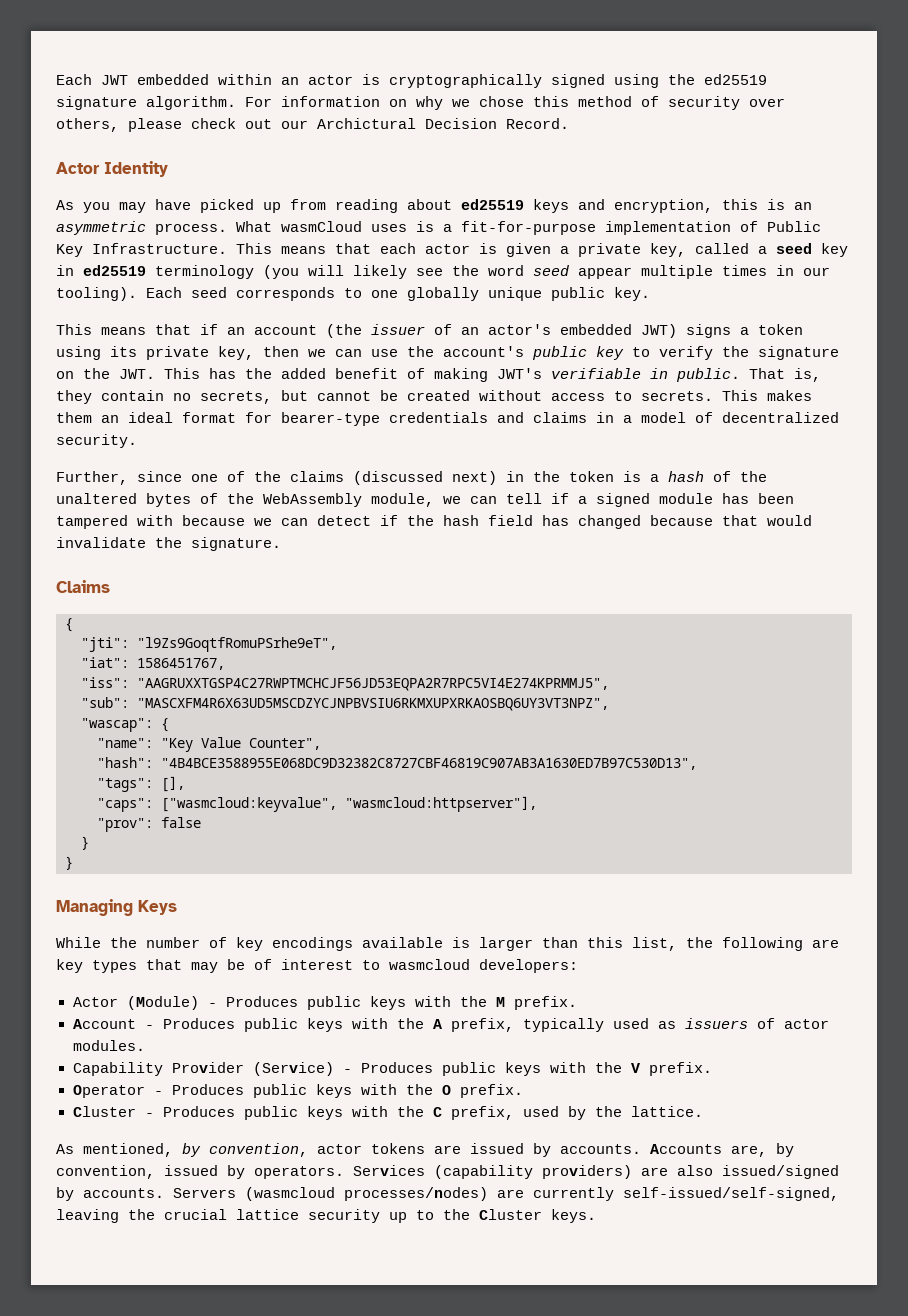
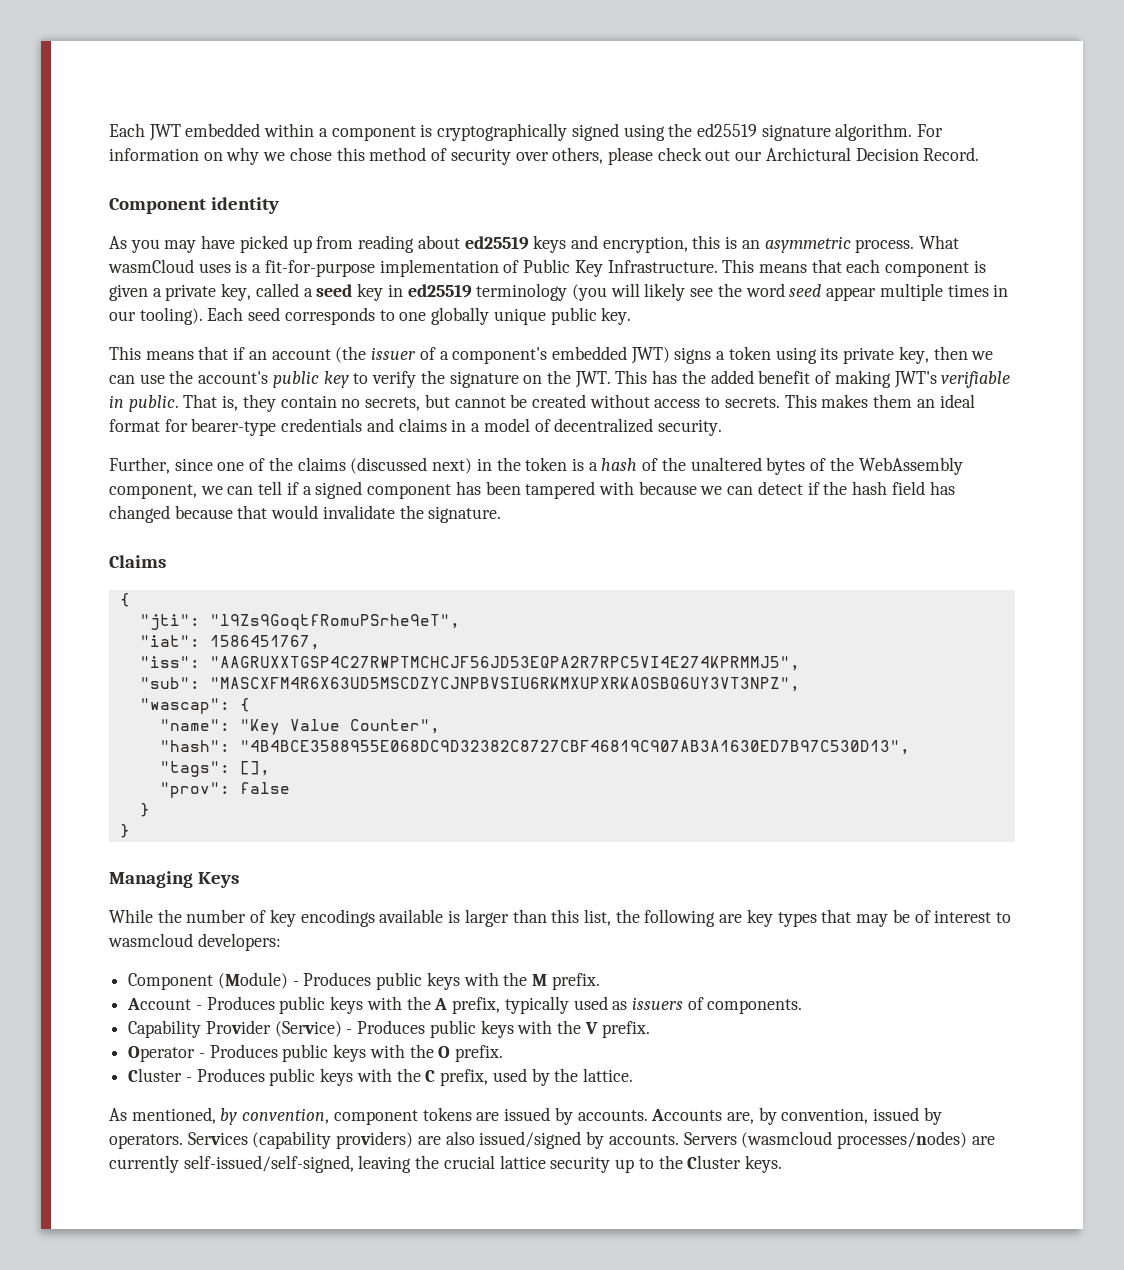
[281,75,353,85] an actor -> [318,126,416,141] a component
[56,161,168,177] Actor Identity -> [109,197,280,214] Component identity
[425,244,470,254] actor -> [885,262,970,277] component
[461,324,551,335] an actor's -> [439,347,548,364] a component's
[371,493,434,507] module, -> [109,484,197,499] component,
[659,493,713,504] module -> [367,484,452,499] component
[97,796,537,812] // "caps": ["wasmcloud:keyvalue", "wasmcloud:httpserver"], -> (270, 768) none
[72,997,118,1007] Actor -> [128,973,214,990] Component
[783,1019,829,1029] [72,1040,145,1051] actor modules. -> [707,999,803,1014] components.
[317,1144,362,1154] actor -> [333,1110,418,1125] component

